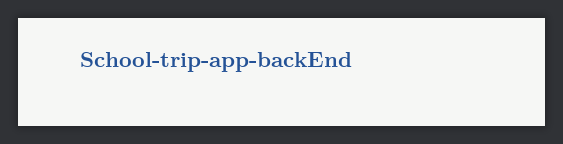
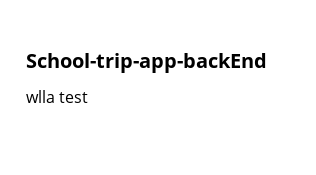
(352, 62) none -> [26,90,89,103] // wlla test

